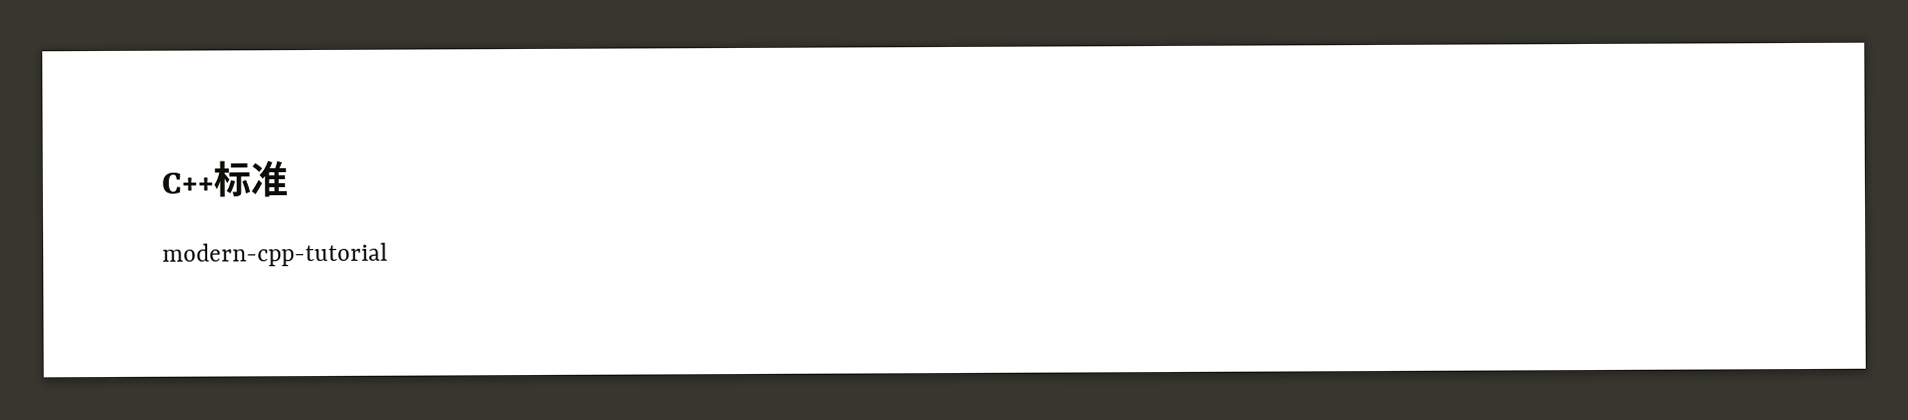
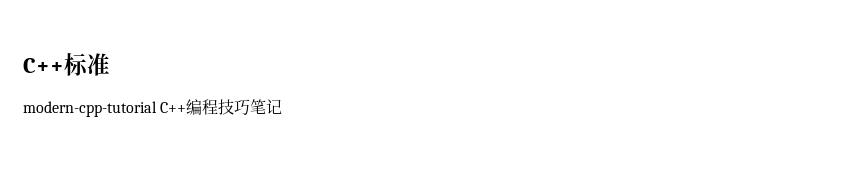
(388, 254) none -> [160,99,283,116] C++编程技巧笔记

